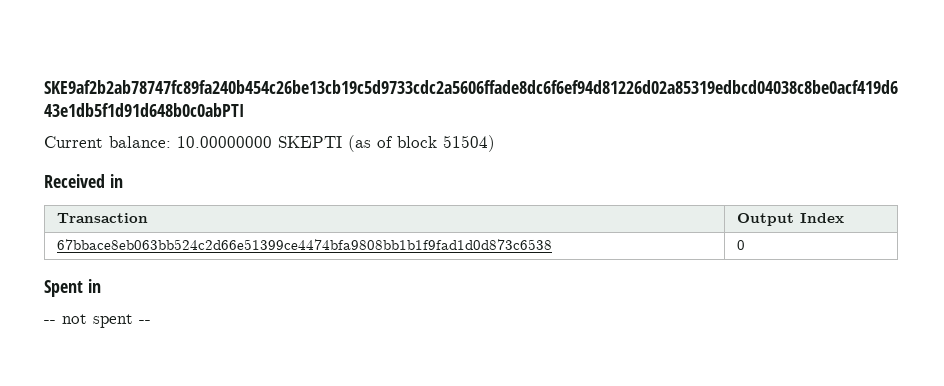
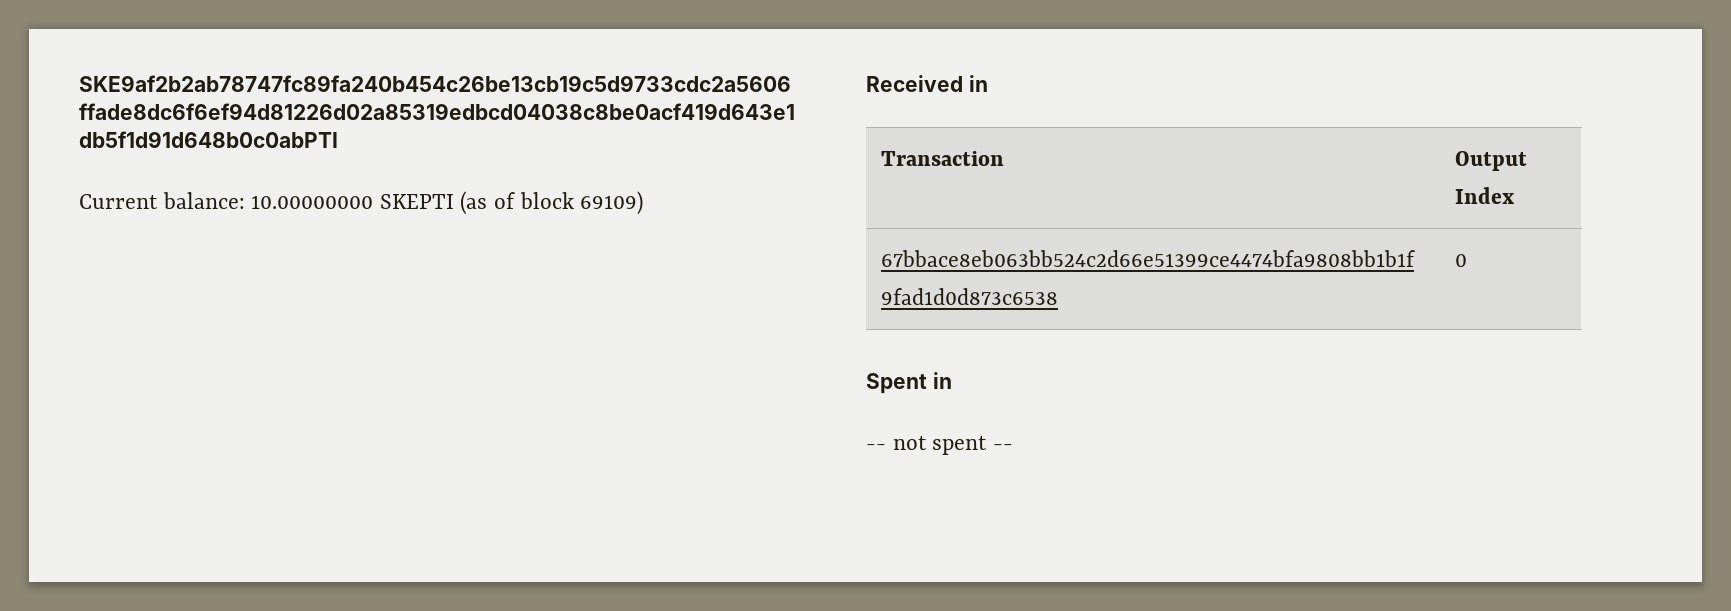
[443,135,495,152] 51504) -> [580,191,644,215] 69109)

